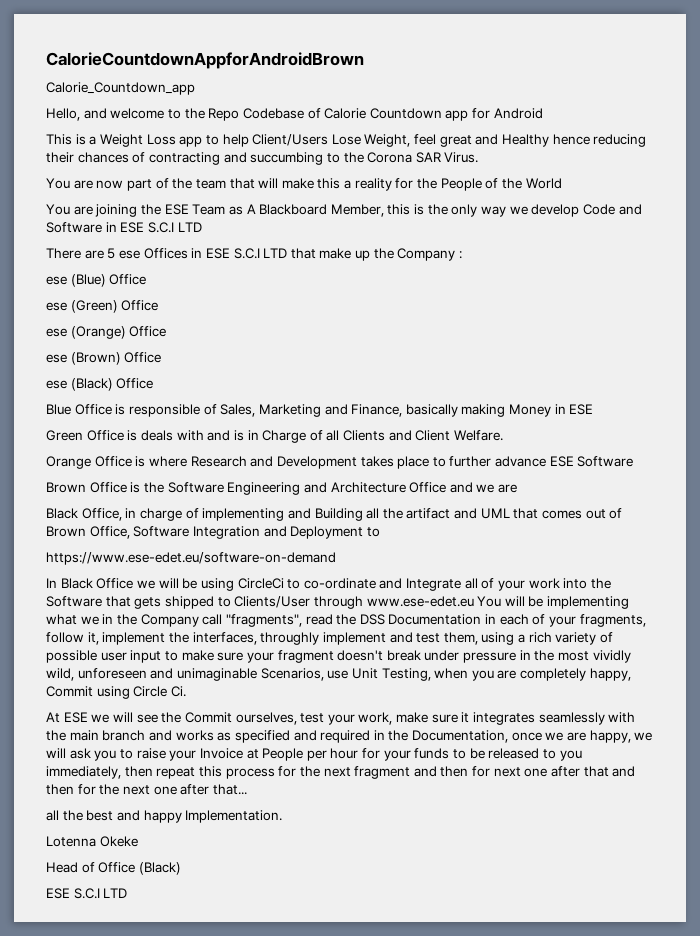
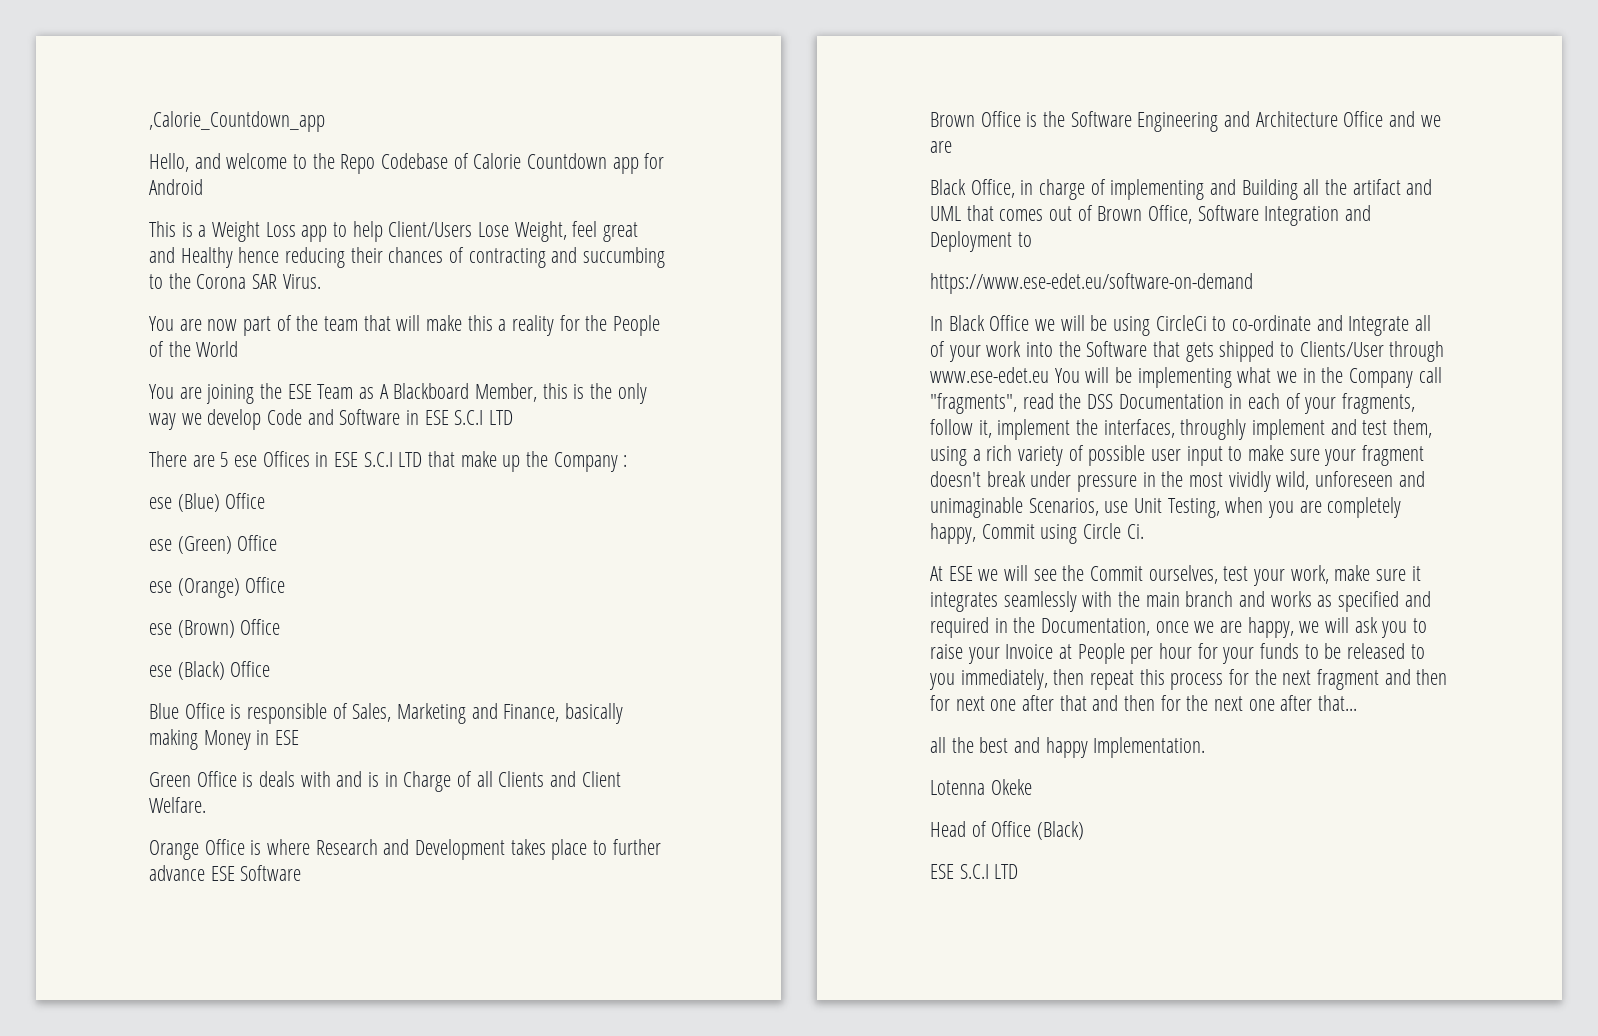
[46,52,364,69] [46,82,195,95] CalorieCountdownAppforAndroidBrown // Calorie_Countdown_app -> [149,111,325,132] ,Calorie_Countdown_app

